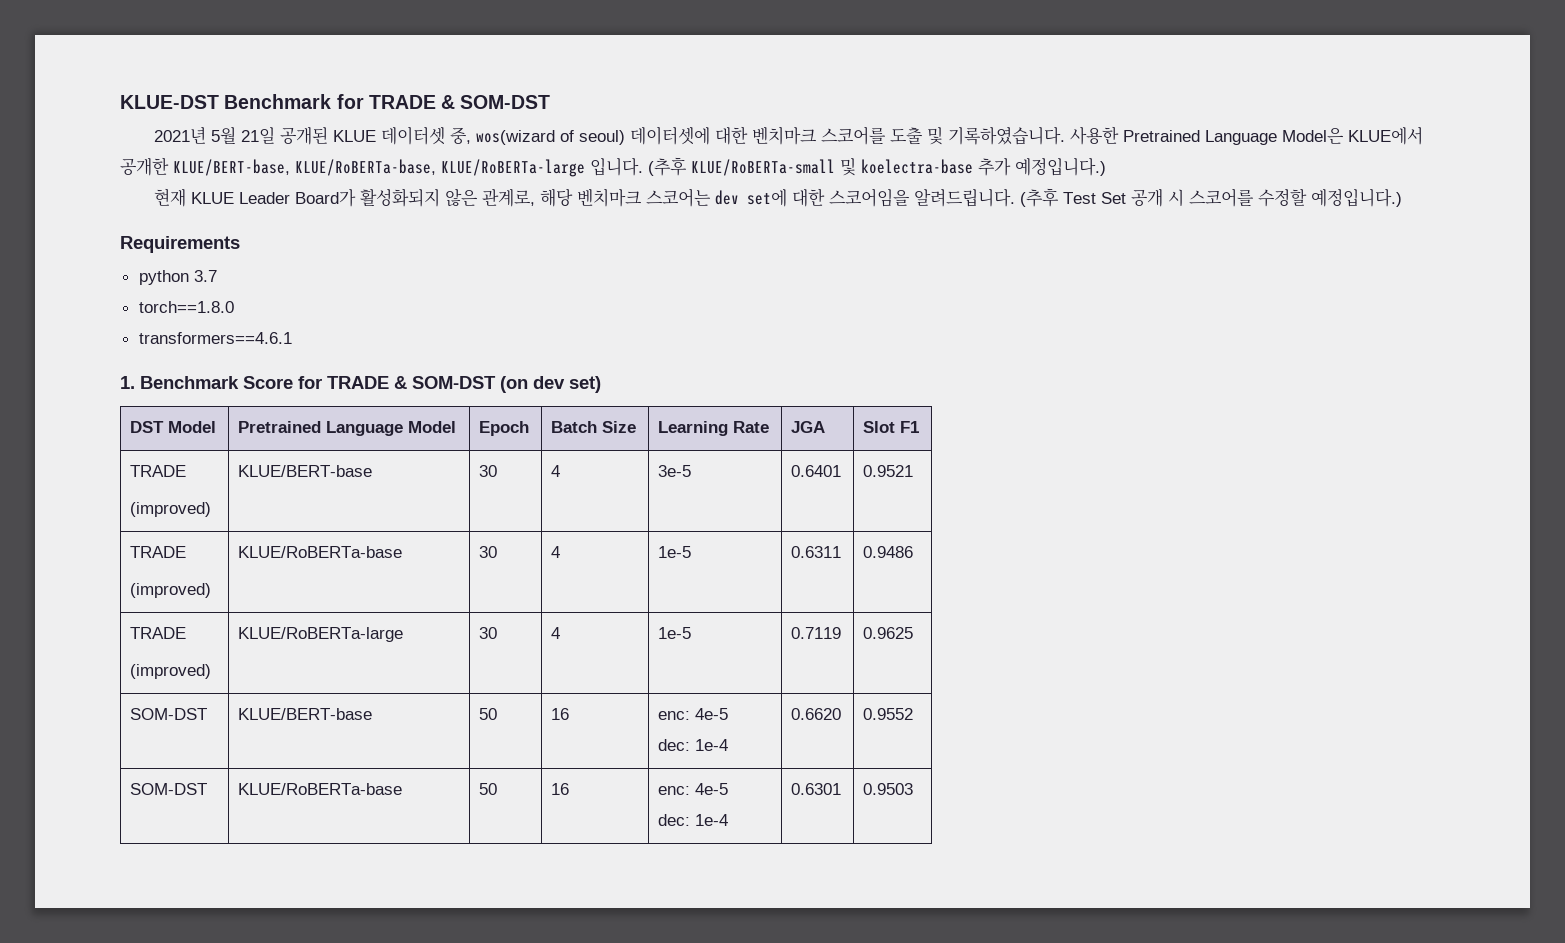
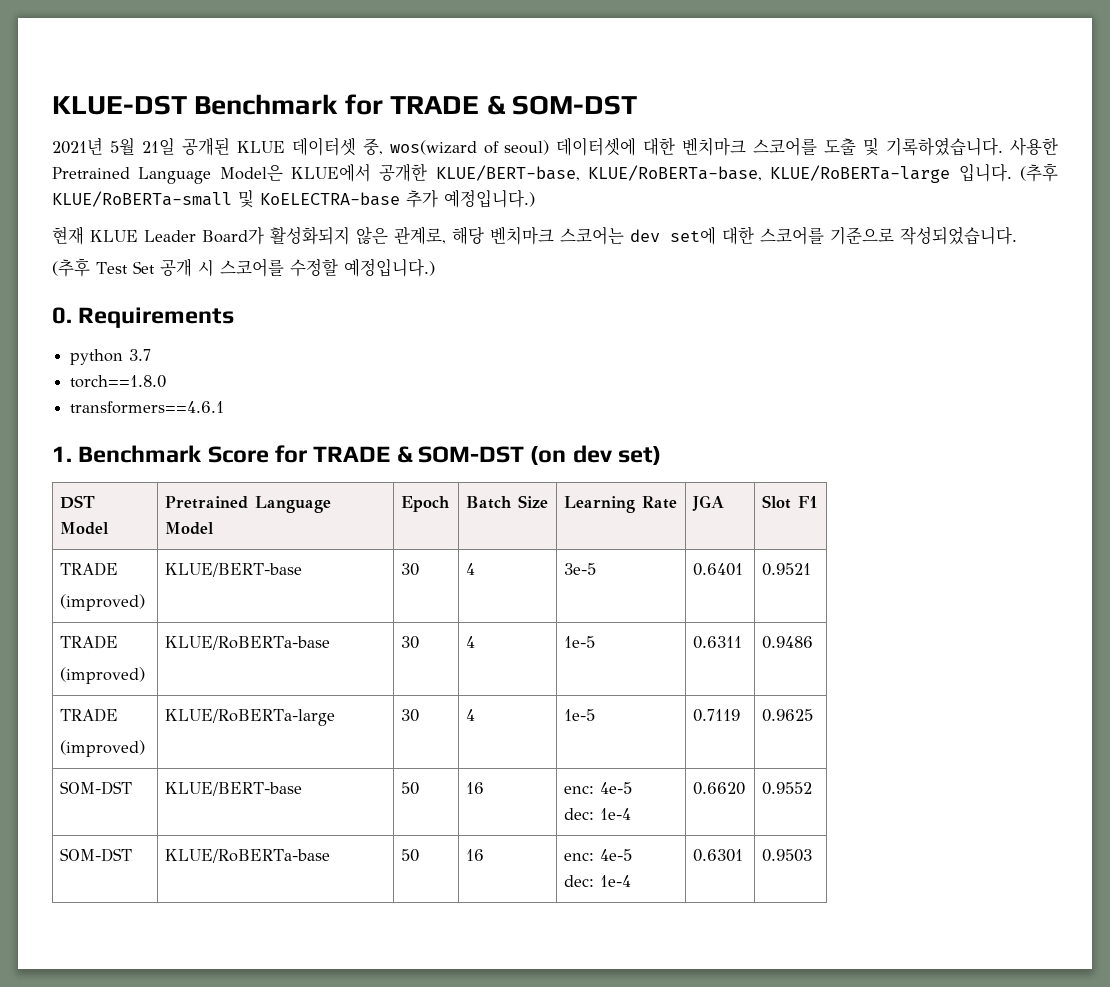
[861,159,973,174] koelectra-base -> [260,192,400,206] KoELECTRA-base
[829,188,1016,207] 스코어임을 알려드립니다. -> [760,226,1017,245] 스코어를 기준으로 작성되었습니다. //
(1403, 198) none -> [52,307,72,324] 0.

